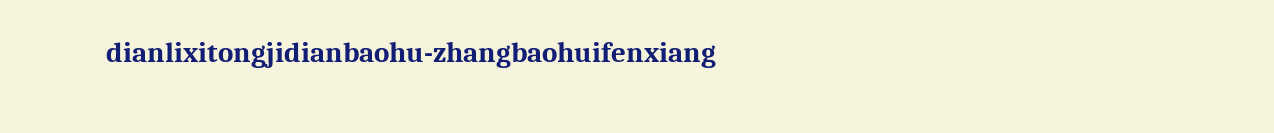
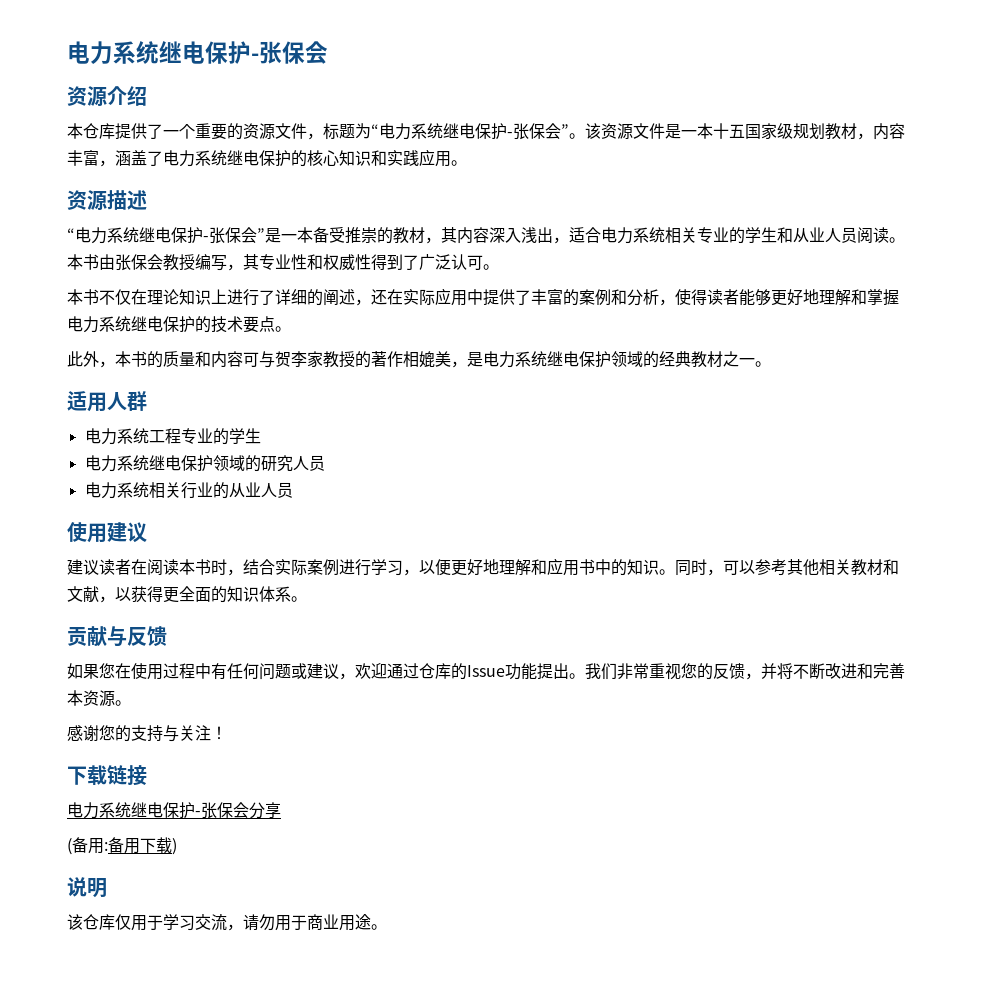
[106,41,716,68] dianlixitongjidianbaohu-zhangbaohuifenxiang -> [67,41,328,64] [67,86,147,107] [67,123,905,140] [67,149,467,167] [67,190,147,211] [67,227,905,244] [67,254,499,271] [67,288,899,306] [67,316,291,333] [67,351,771,368] [67,391,147,412] [84,428,261,445] [84,455,325,472] [84,482,293,499] [67,522,147,543] [67,558,899,576] [67,586,307,603] [67,626,167,647] [67,663,905,680] [67,690,131,707] [67,725,227,742] [67,765,147,786] [67,802,281,819] [67,837,177,855] [67,877,107,898] [67,914,387,931] 电力系统继电保护-张保会 // 资源介绍 // 本仓库提供了一个重要的资源文件，标题为“电力系统继电保护-张保会”。该资源文件是一本十五国家级规划教材，内容丰富，涵盖了电力系统继电保护的核心知识和实践应用。 // 资源描述 // “电力系统继电保护-张保会”是一本备受推崇的教材，其内容深入浅出，适合电力系统相关专业的学生和从业人员阅读。本书由张保会教授编写，其专业性和权威性得到了广泛认可。 // 本书不仅在理论知识上进行了详细的阐述，还在实际应用中提供了丰富的案例和分析，使得读者能够更好地理解和掌握电力系统继电保护的技术要点。 // 此外，本书的质量和内容可与贺李家教授的著作相媲美，是电力系统继电保护领域的经典教材之一。 // 适用人群 // 电力系统工程专业的学生 // 电力系统继电保护领域的研究人员 // 电力系统相关行业的从业人员 // 使用建议 // 建议读者在阅读本书时，结合实际案例进行学习，以便更好地理解和应用书中的知识。同时，可以参考其他相关教材和文献，以获得更全面的知识体系。 // 贡献与反馈 // 如果您在使用过程中有任何问题或建议，欢迎通过仓库的Issue功能提出。我们非常重视您的反馈，并将不断改进和完善本资源。 // 感谢您的支持与关注！ // 下载链接 // 电力系统继电保护-张保会分享 // (备用:备用下载) // 说明 // 该仓库仅用于学习交流，请勿用于商业用途。

